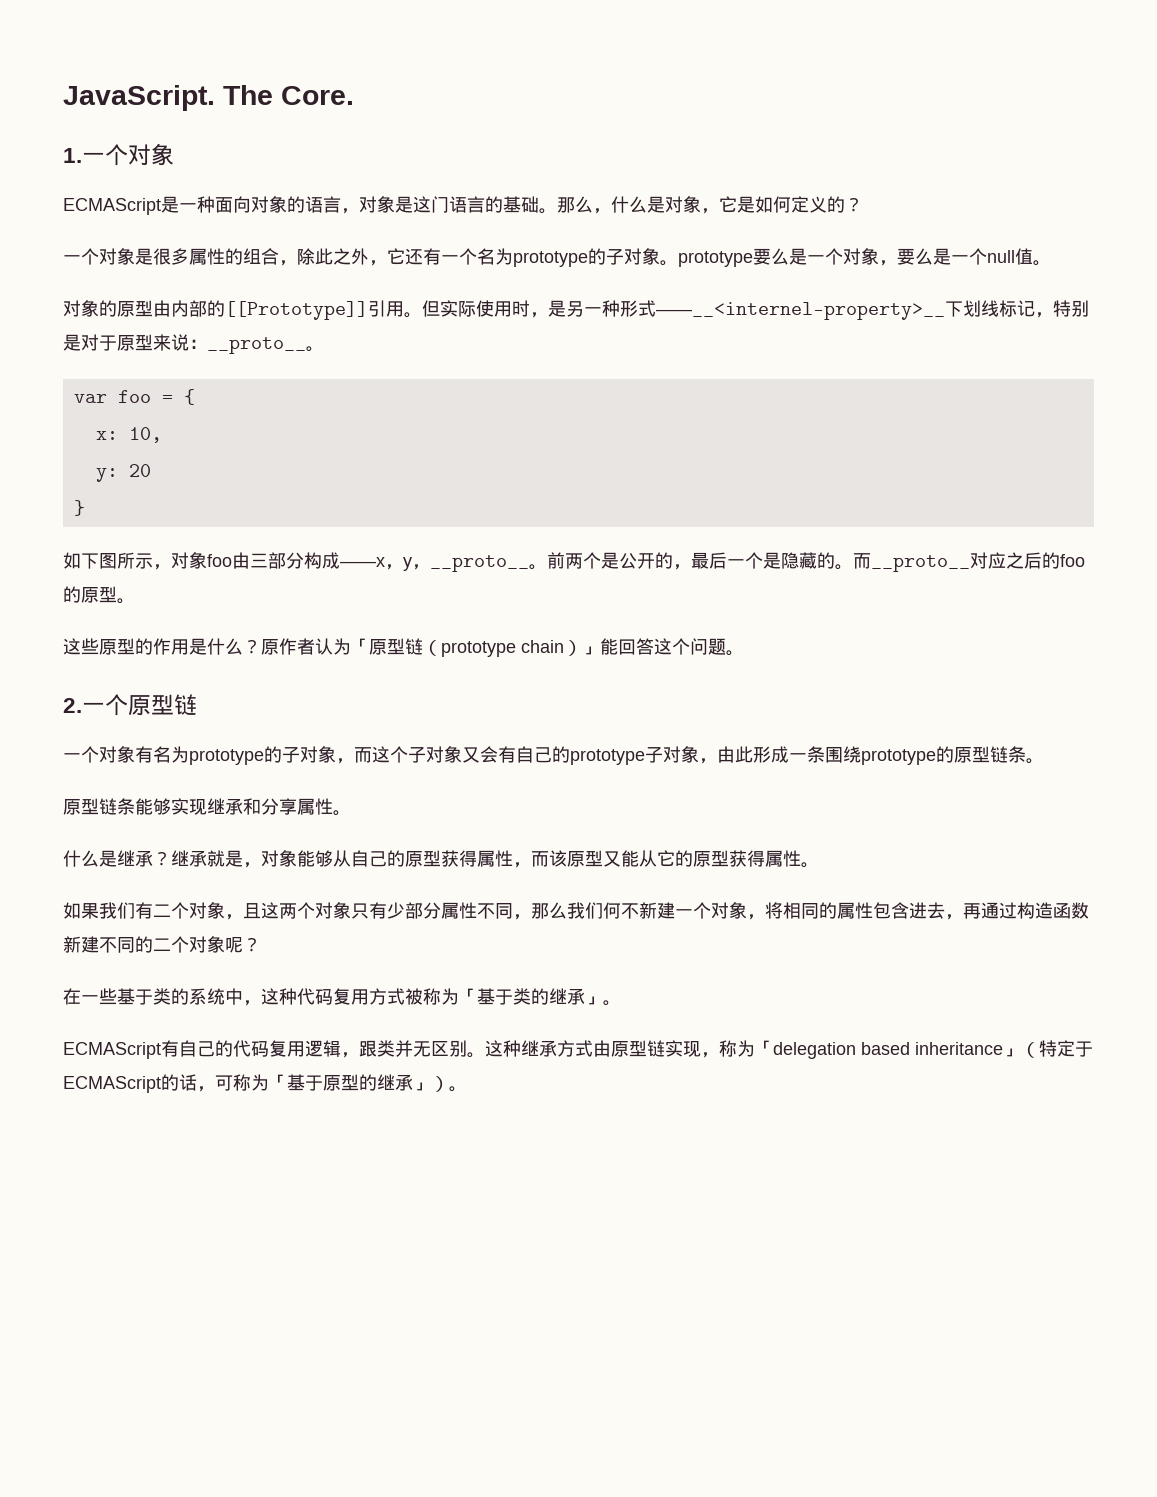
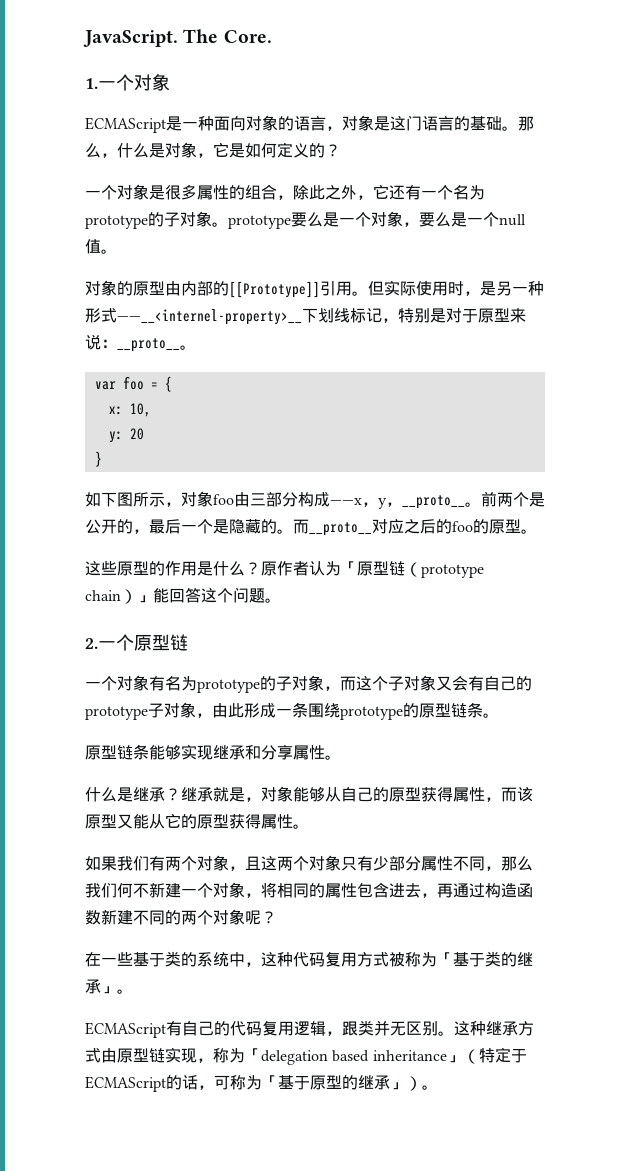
[153,904,171,917] 二 -> [165,856,181,871] 两
[153,938,171,951] 二 -> [181,910,197,925] 两

